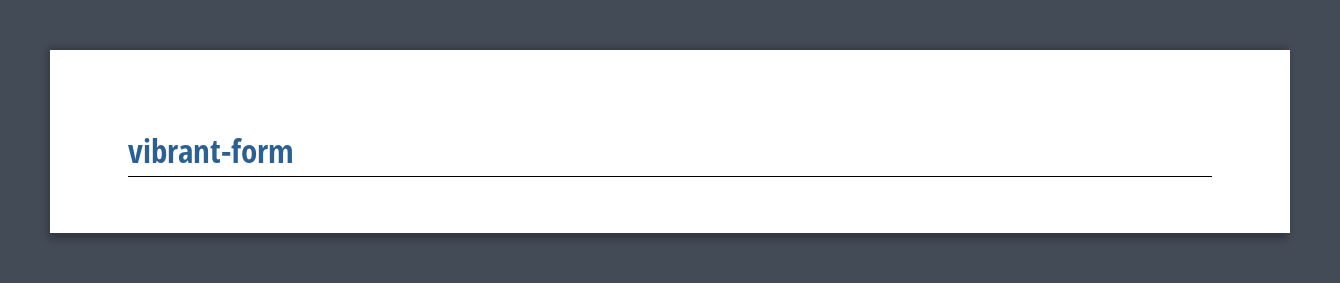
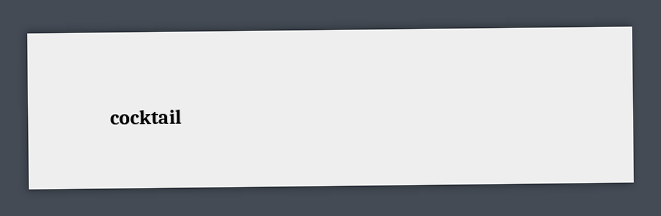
[128,138,294,163] vibrant-form -> [110,108,182,125] cocktail

